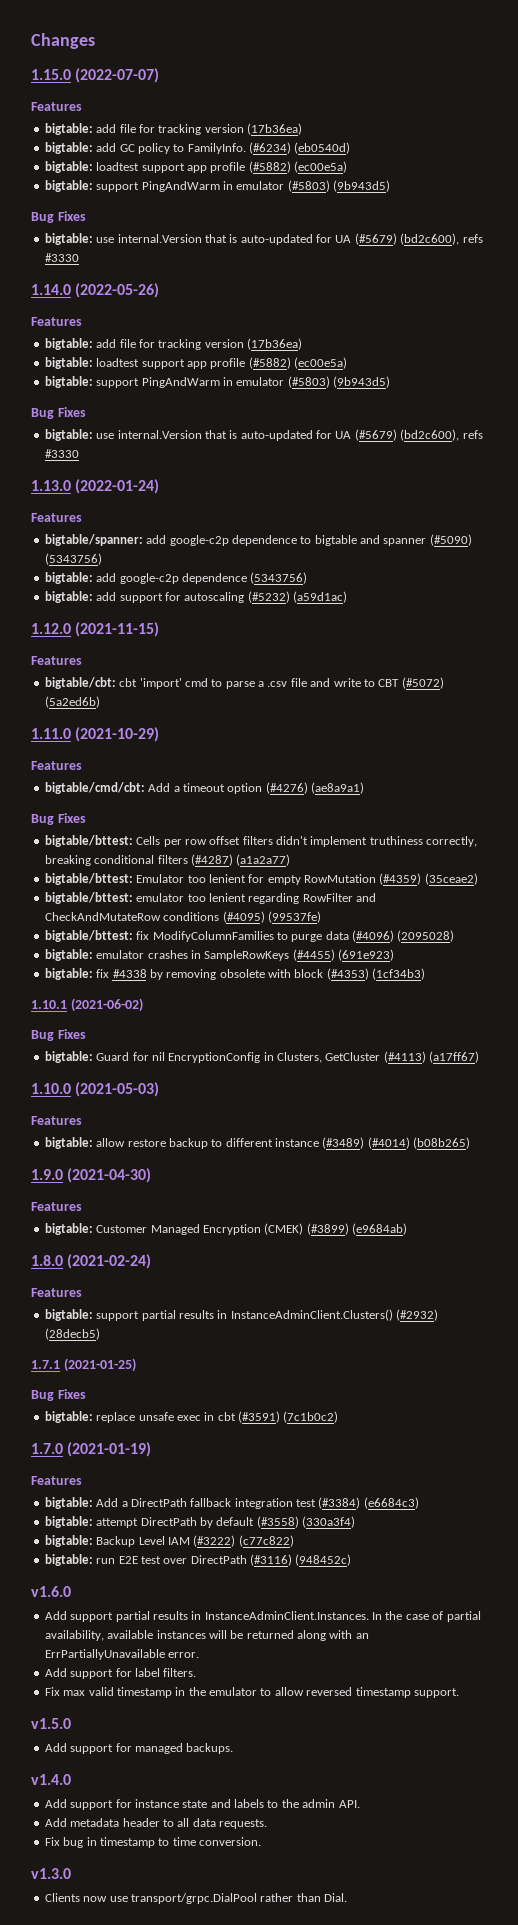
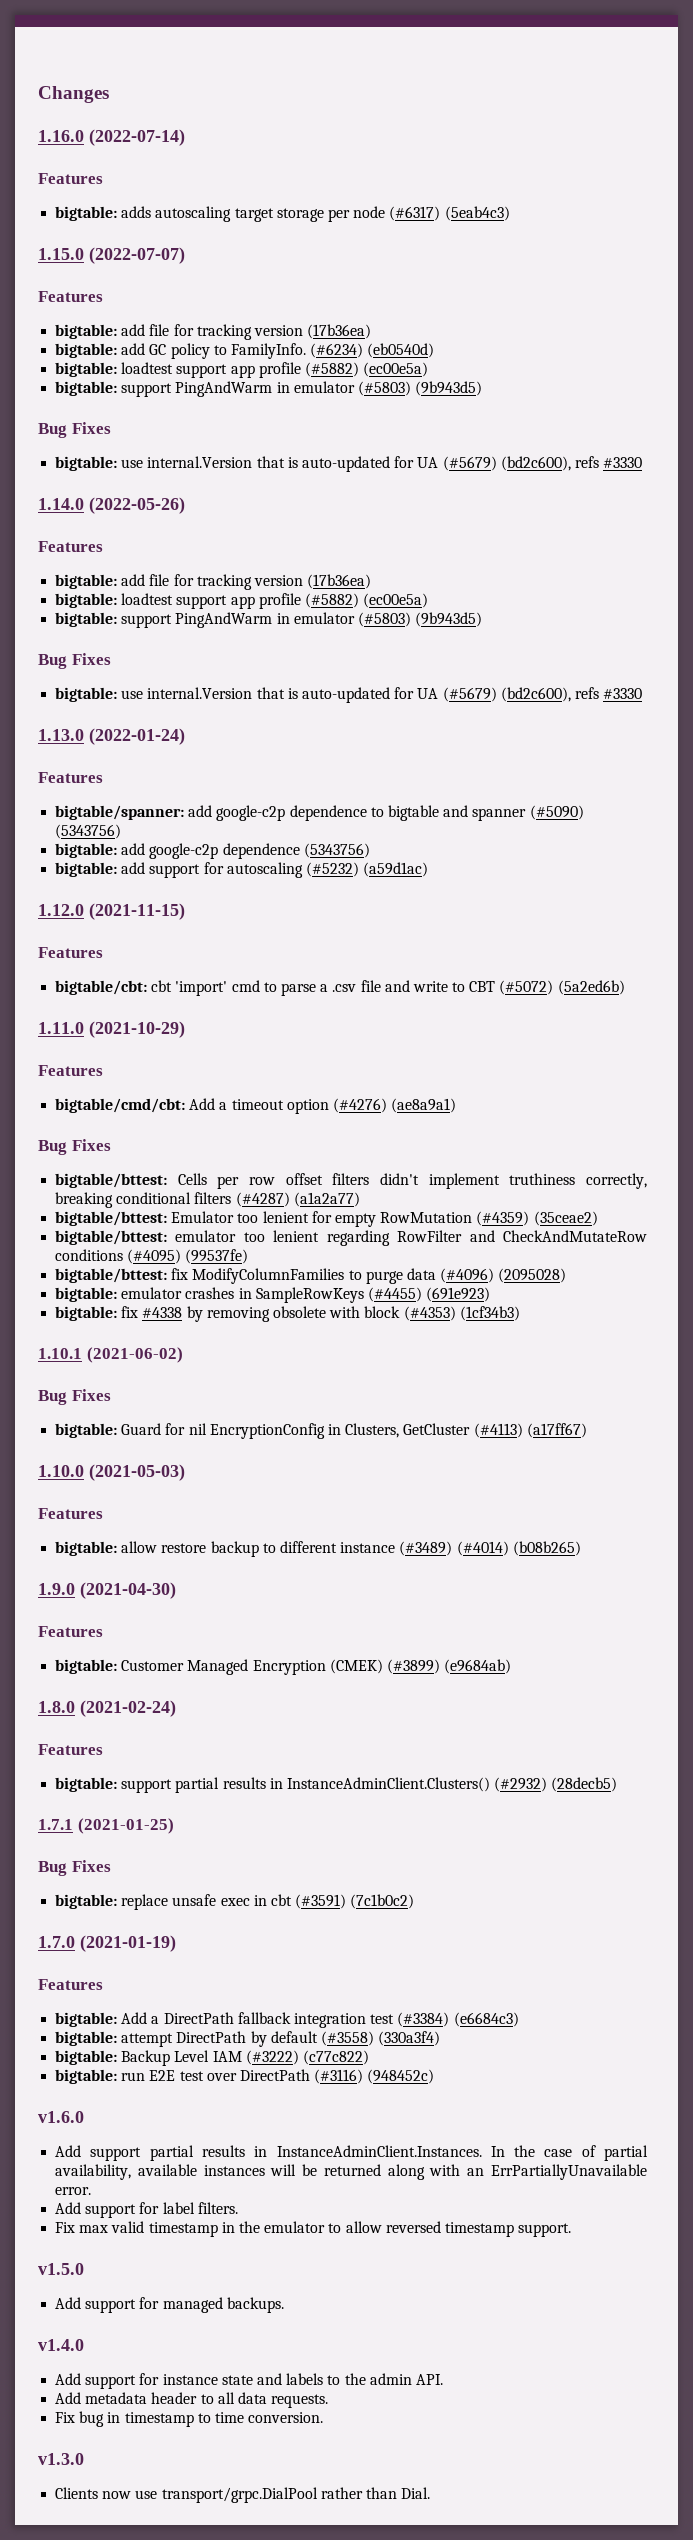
(95, 41) none -> [38,129,185,146] [38,173,103,184] [55,206,510,222] // 1.16.0 (2022-07-14) // Features // bigtable: adds autoscaling target storage per node (#6317) (5eab4c3)

